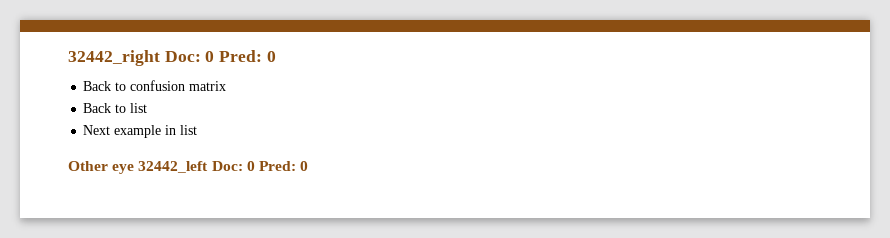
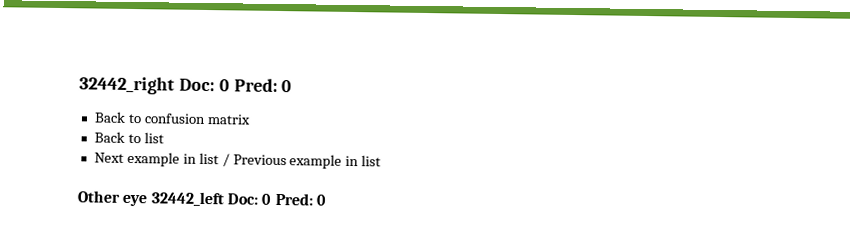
(198, 130) none -> [221,153,382,169] / Previous example in list

